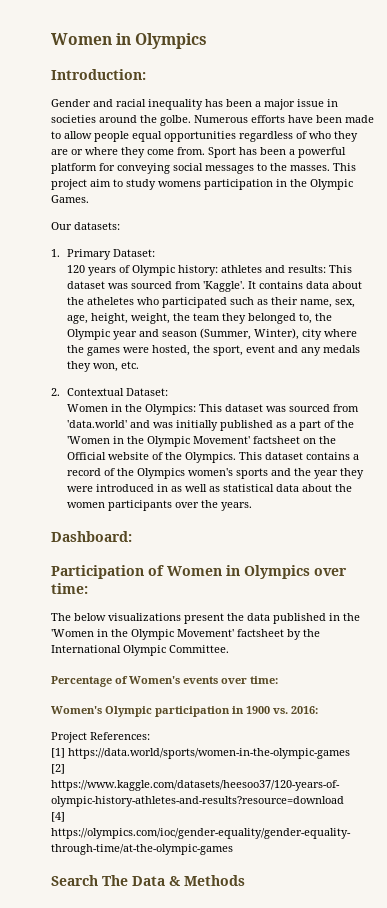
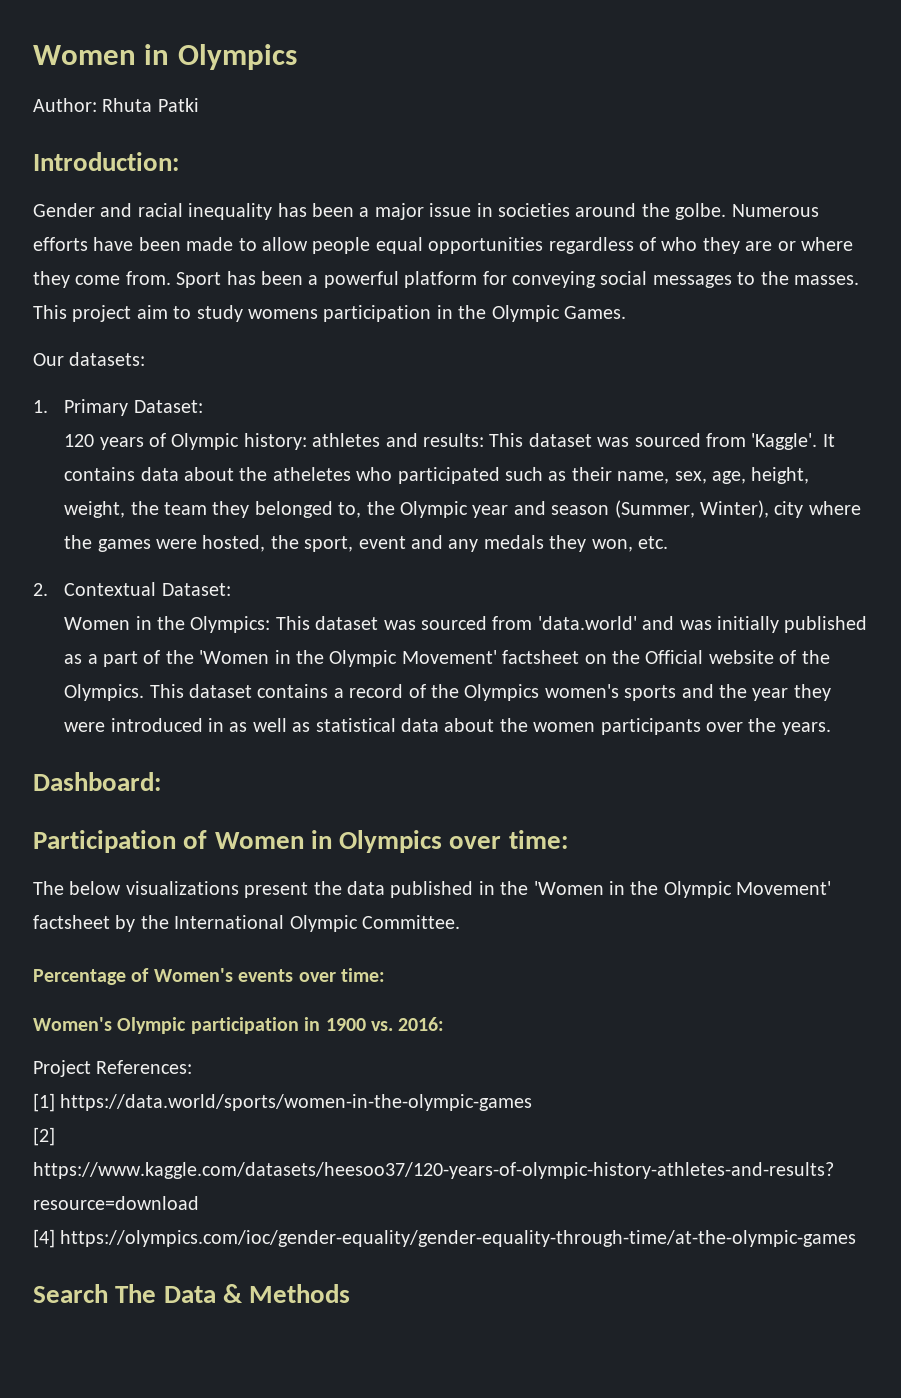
[51,33,208,49] Women in Olympics -> [33,44,297,70] [33,98,199,112] Women in Olympics // Author: Rhuta Patki

